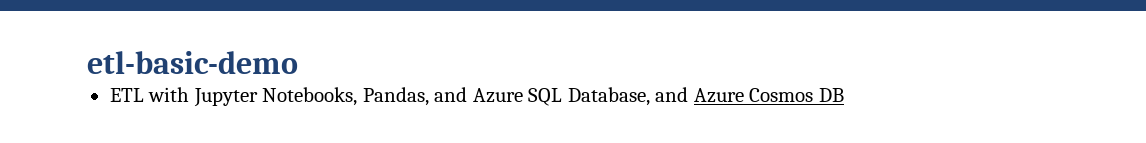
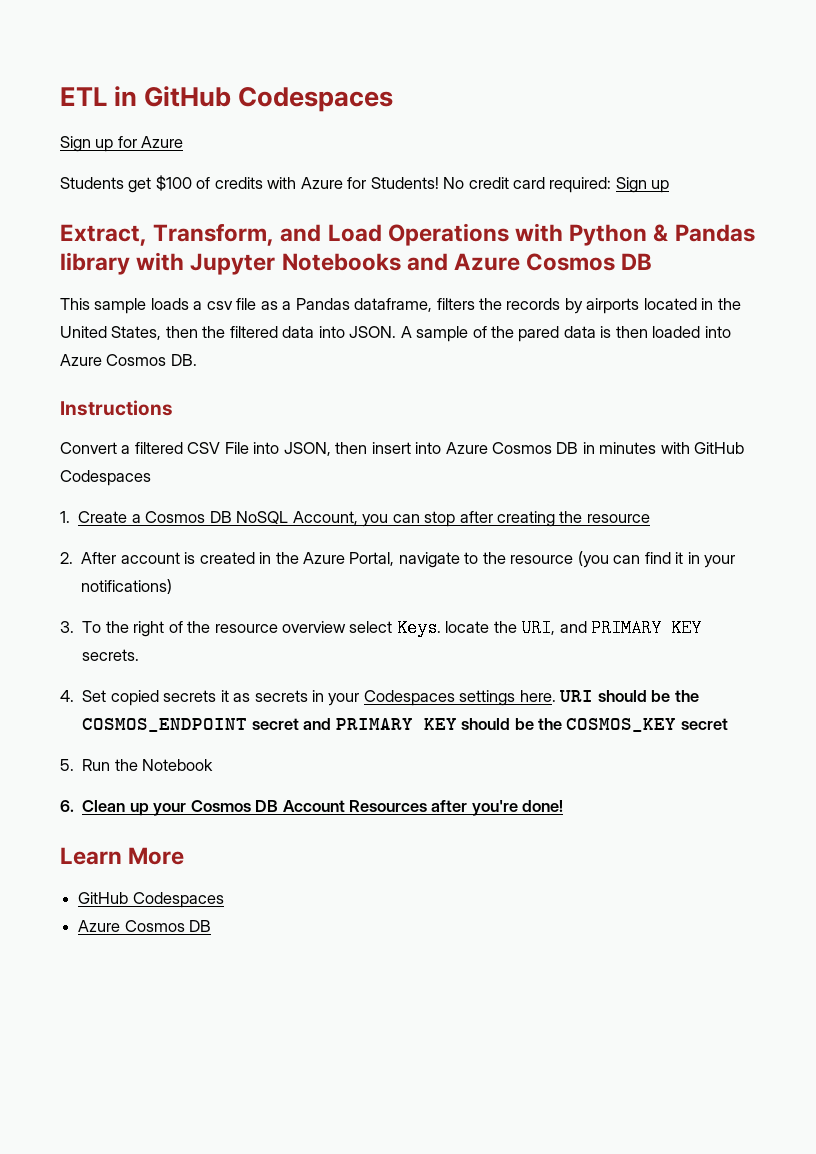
[87,51,298,74] [109,87,689,107] etl-basic-demo // ETL with Jupyter Notebooks, Pandas, and Azure SQL Database, and -> [60,86,394,112] [60,136,184,152] [60,175,670,193] [60,223,755,246] [60,252,653,275] [60,298,741,314] [60,326,731,342] [60,354,197,366] [60,400,173,416] [60,442,745,456] [60,470,151,486] [60,511,650,527] [60,551,735,568] [81,579,173,594] [60,619,702,637] [82,649,140,661] [60,690,699,706] [82,718,728,732] [60,759,214,771] [60,800,564,816] [60,847,185,865] [78,892,224,908] ETL in GitHub Codespaces // Sign up for Azure // Students get $100 of credits with Azure for Students! No credit card required: Sign up // Extract, Transform, and Load Operations with Python & Pandas library with Jupyter Notebooks and Azure Cosmos DB // This sample loads a csv file as a Pandas dataframe, filters the records by airports located in the United States, then the filtered data into JSON. A sample of the pared data is then loaded into Azure Cosmos DB. // Instructions // Convert a filtered CSV File into JSON, then insert into Azure Cosmos DB in minutes with GitHub Codespaces // 1. Create a Cosmos DB NoSQL Account, you can stop after creating the resource // 2. After account is created in the Azure Portal, navigate to the resource (you can find it in your notifications) // 3. To the right of the resource overview select Keys. locate the URI, and PRIMARY KEY secrets. // 4. Set copied secrets it as secrets in your Codespaces settings here. URI should be the COSMOS_ENDPOINT secret and PRIMARY KEY should be the COSMOS_KEY secret // 5. Run the Notebook // 6. Clean up your Cosmos DB Account Resources after you're done! // Learn More // GitHub Codespaces //

